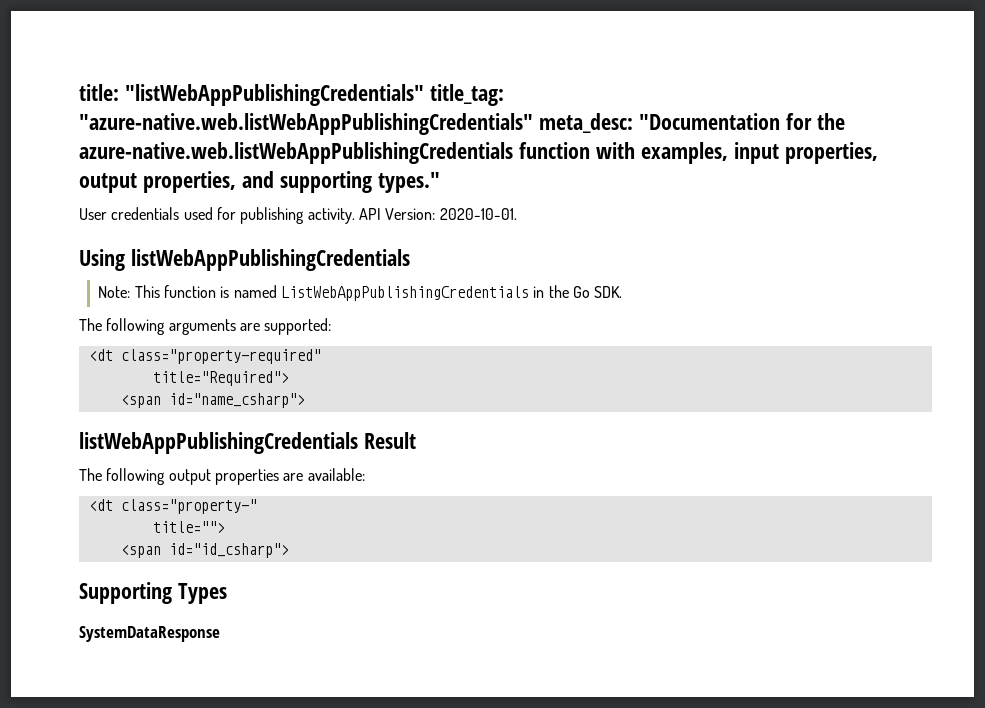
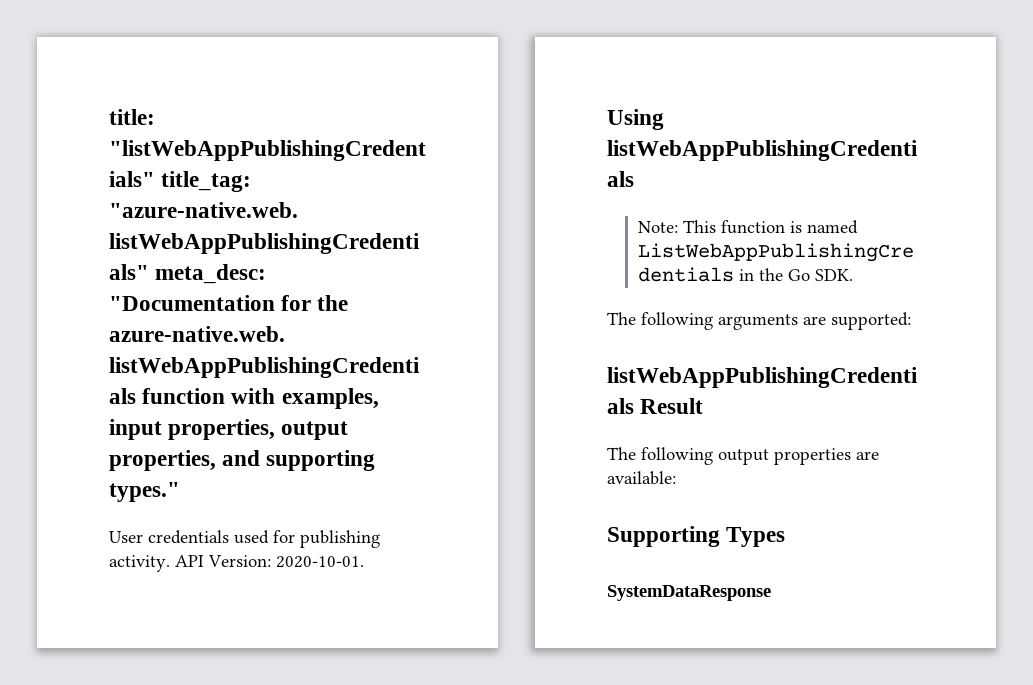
[88,349,321,364] [152,371,289,386] [120,393,305,408] // <dt class="property-required" // title="Required"> // <span id="name_csharp"> -> (911, 321) none
[88,499,257,514] [152,521,225,533] [120,543,289,558] // <dt class="property-" // title=""> // <span id="id_csharp"> -> (676, 478) none

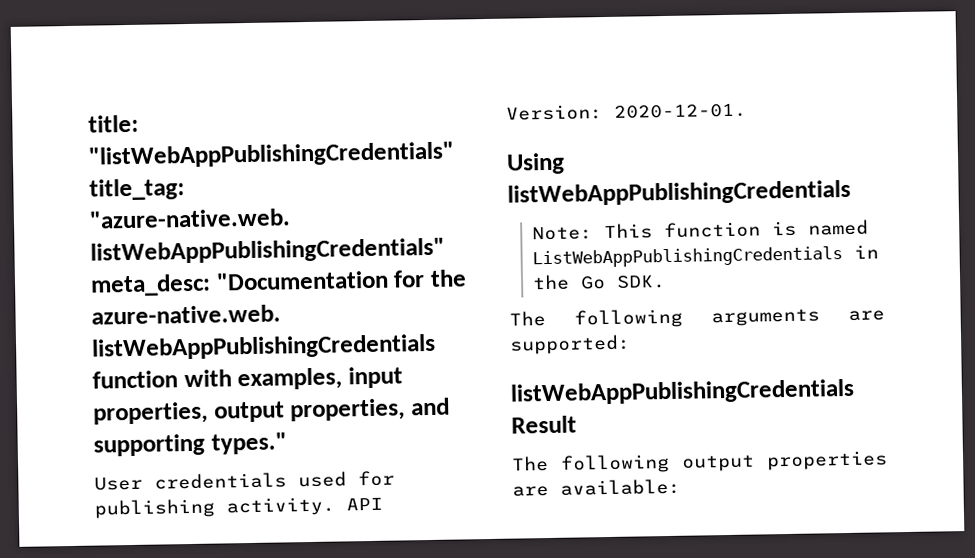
[276,556,364,568] 2020-10-01. -> [614,103,747,119] 2020-12-01.
[607,526,786,547] [607,585,771,601] // Supporting Types // SystemDataResponse -> (681, 487) none

